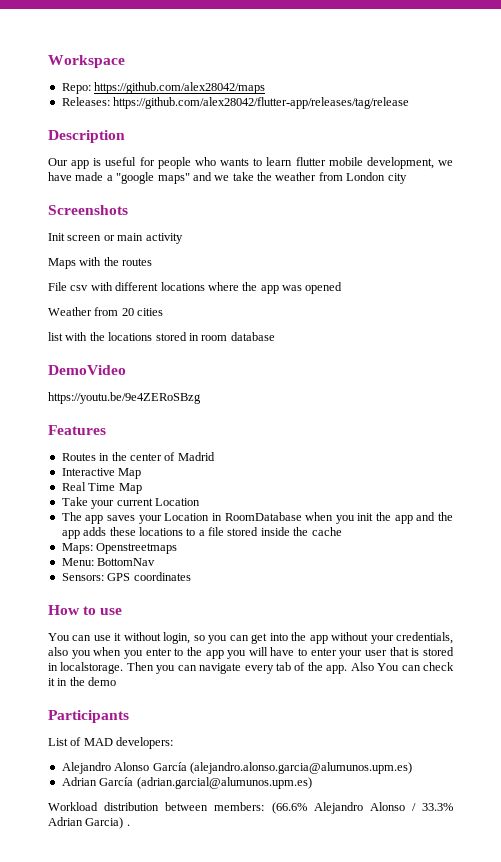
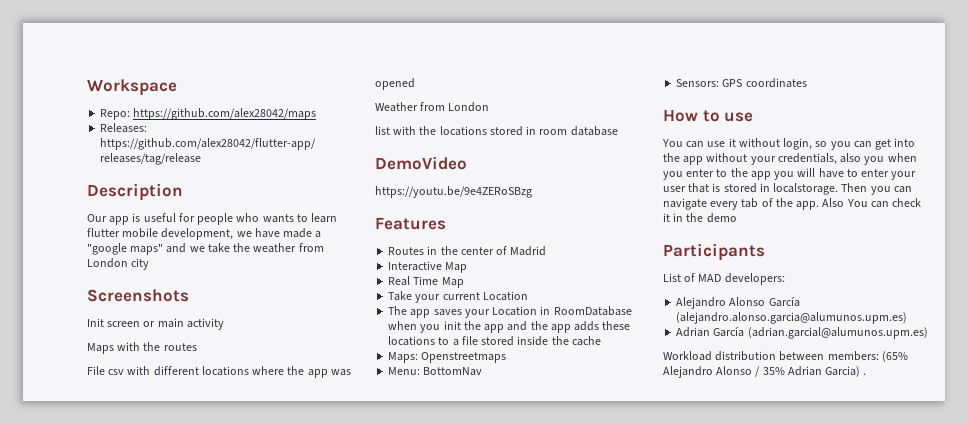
[121,308,164,316] 20 cities -> [448,102,490,112] London
[271,802,307,814] (66.6% -> [881,351,908,362] (65%
[422,803,453,811] 33.3% -> [762,367,785,375] 35%

